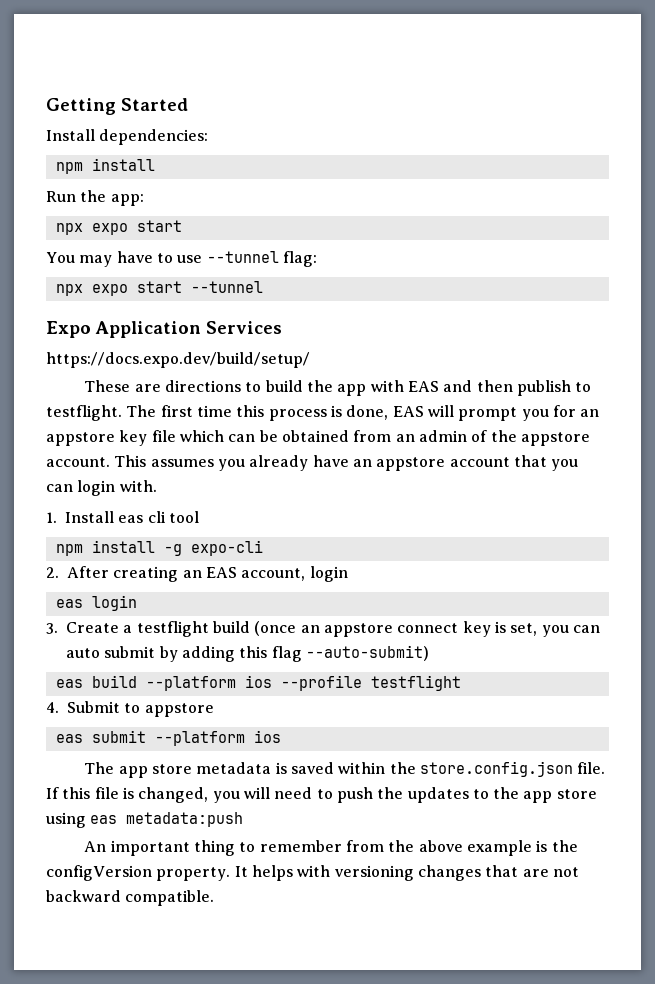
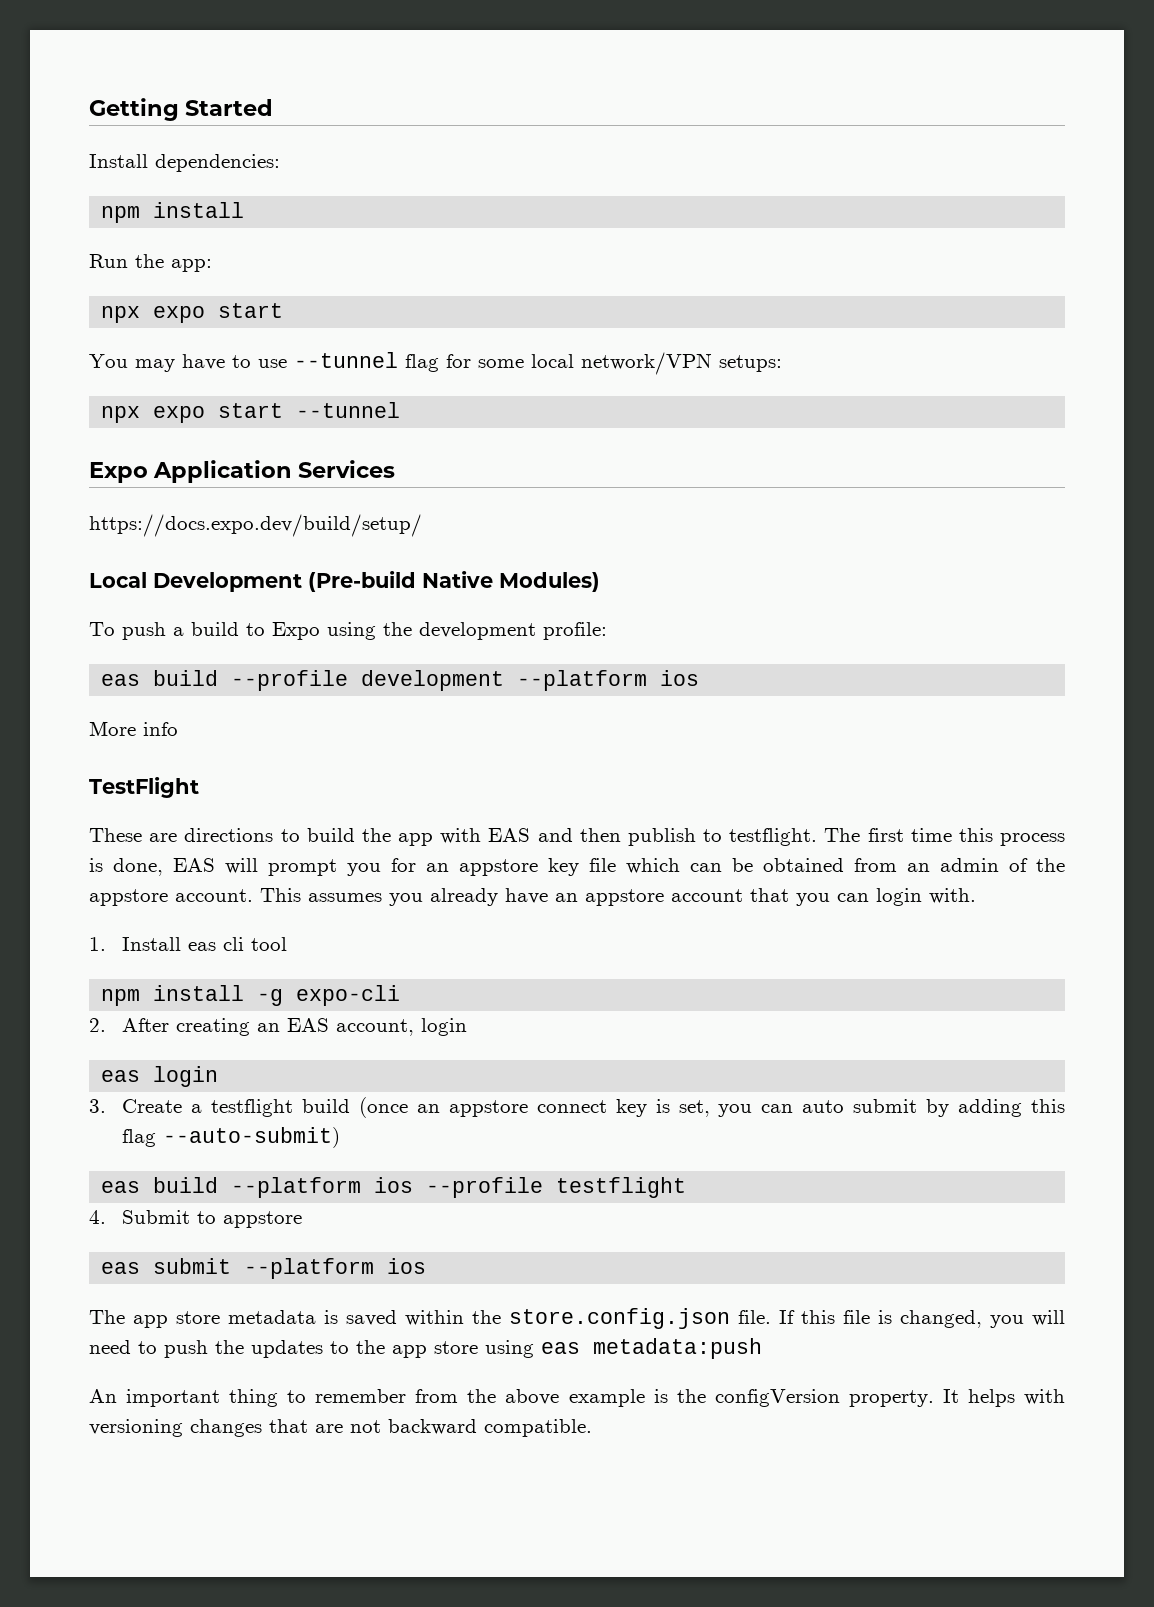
[282,251,317,267] flag: -> [405,352,782,375] flag for some local network/VPN setups:
(310, 360) none -> [89,571,600,592] [89,622,607,640] [101,670,700,691] [89,721,178,736] [89,777,199,798] // Local Development (Pre-build Native Modules) // To push a build to Expo using the development profile: // eas build --profile development --platform ios // More info // TestFlight

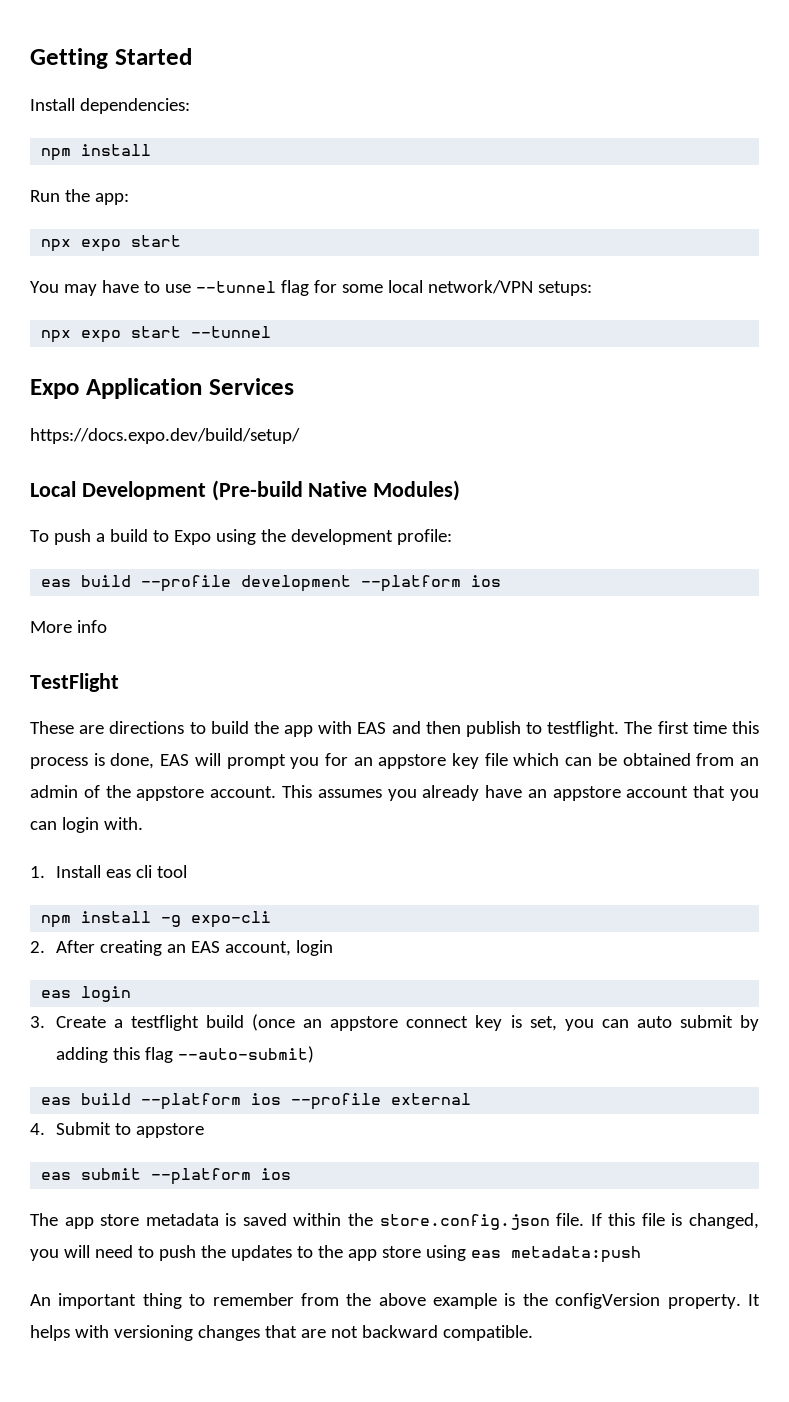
[556,1177,687,1198] testflight -> [391,1093,472,1105] external

